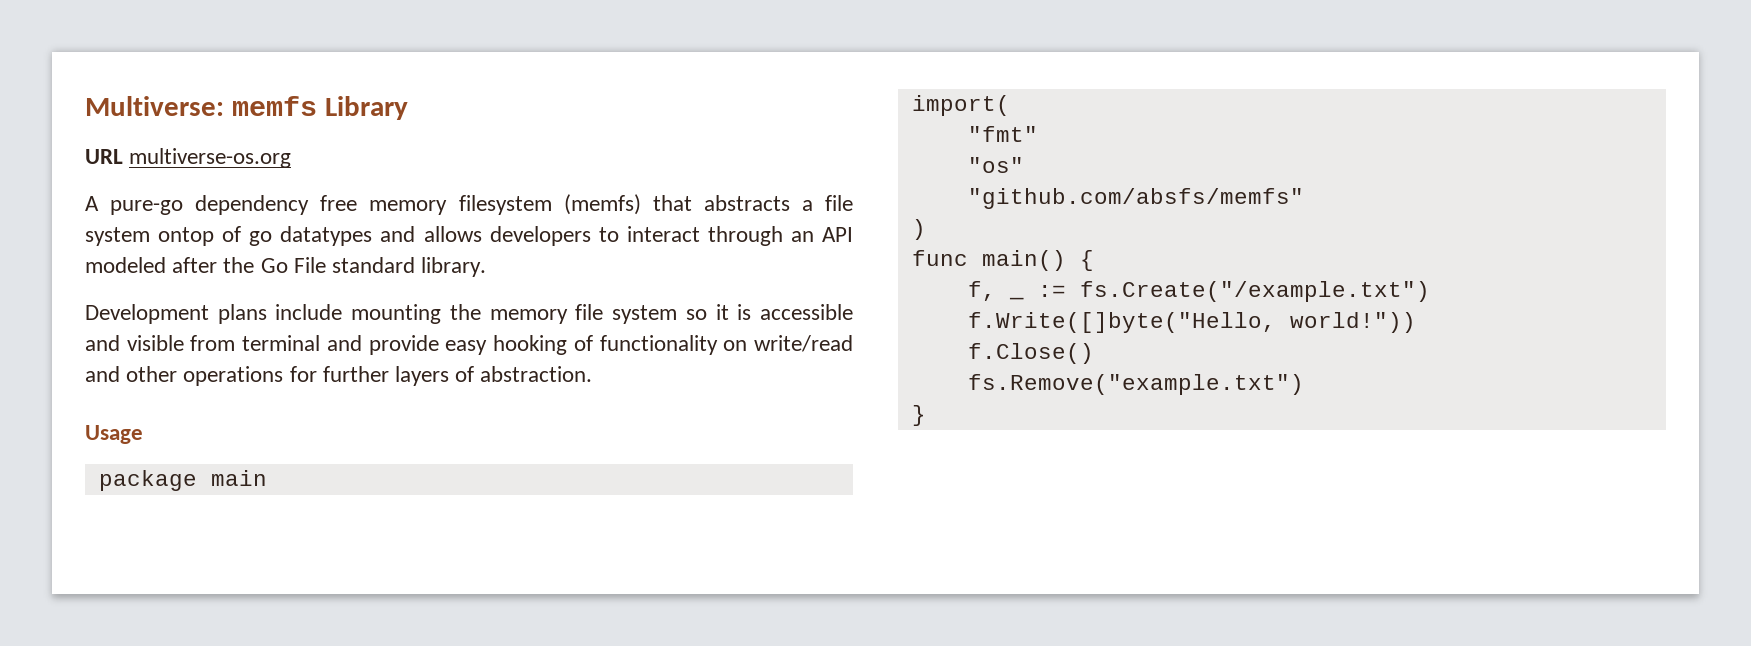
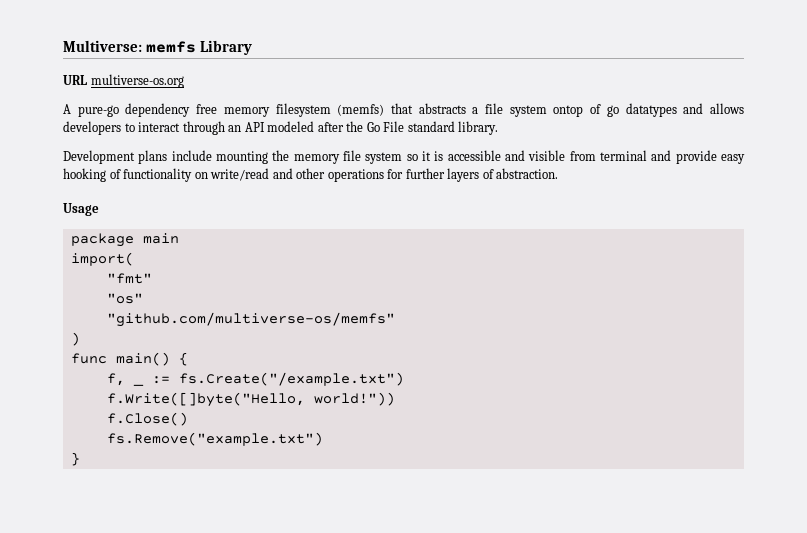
[967,188,1304,209] "github.com/absfs/memfs" -> [106,312,395,327] "github.com/multiverse-os/memfs"

